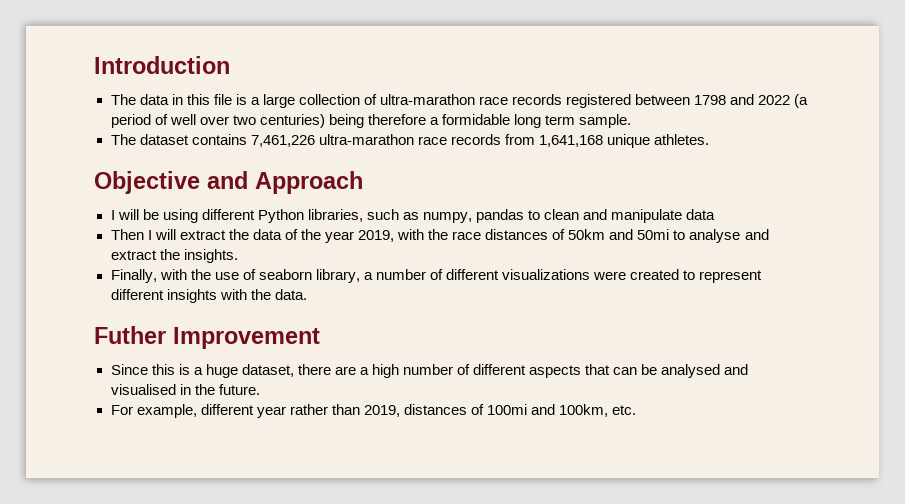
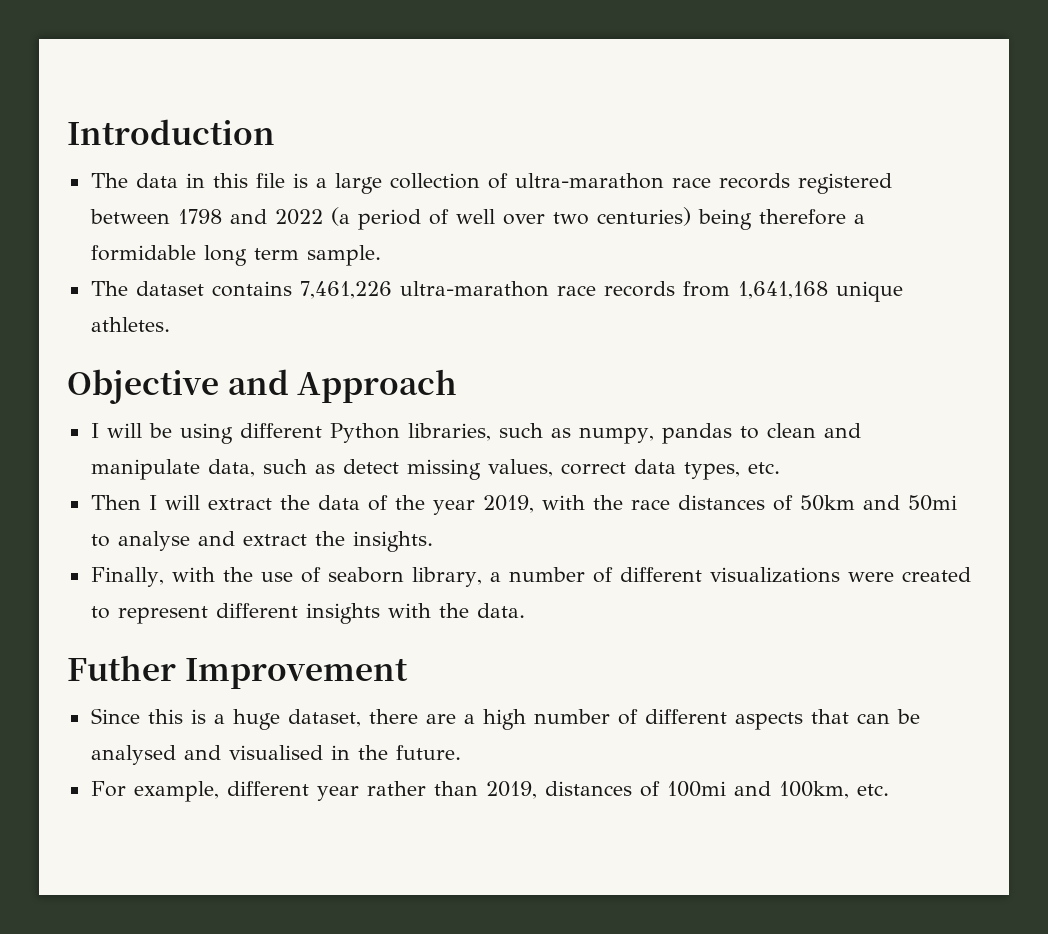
[686,209,716,220] data -> [207,459,780,480] data, such as detect missing values, correct data types, etc.

